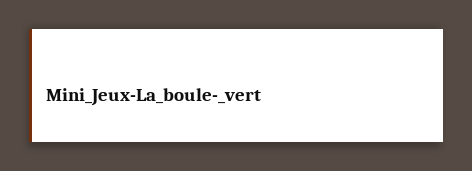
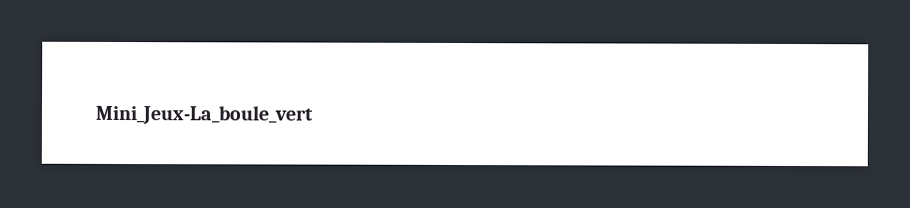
[46,88,261,106] Mini_Jeux-La_boule-_vert -> [95,104,313,125] Mini_Jeux-La_boule_vert

